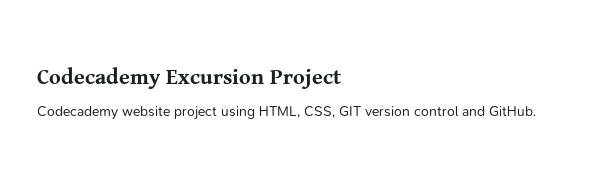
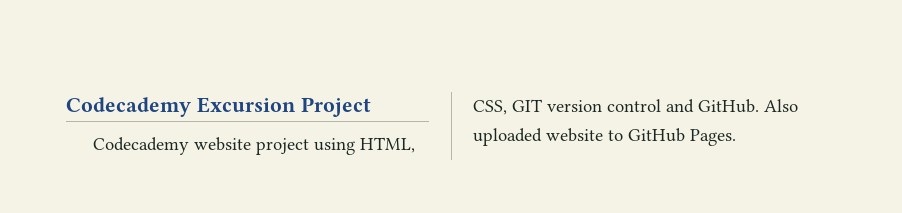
(536, 111) none -> [764,99,798,112] [473,128,736,146] Also uploaded website to GitHub Pages.

